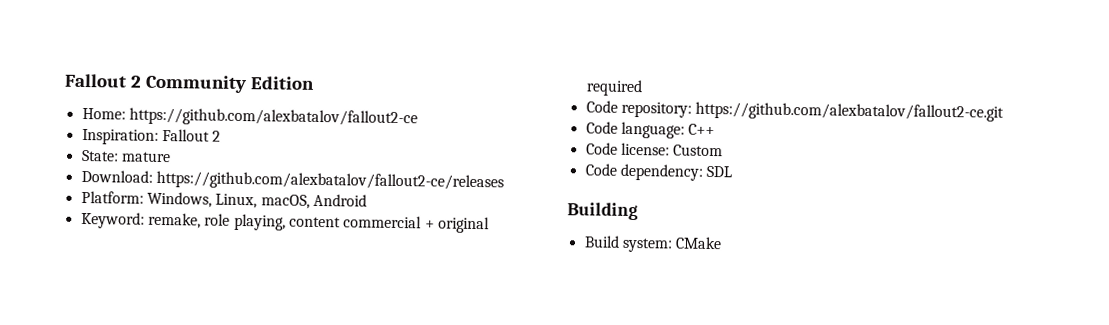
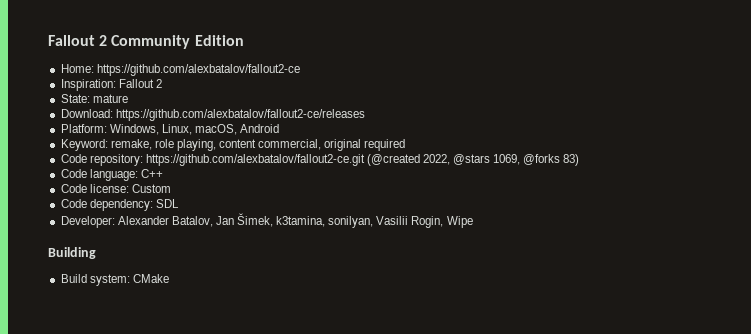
[343,215,435,229] commercial + -> [258,139,322,150] commercial,
(1005, 111) none -> [366,154,580,166] (@created 2022, @stars 1069, @forks 83)
(733, 171) none -> [60,213,473,228] // Developer: Alexander Batalov, Jan Šimek, k3tamina, sonilyan, Vasilii Rogin, Wipe

